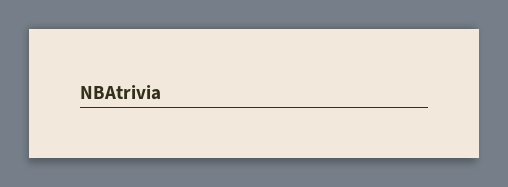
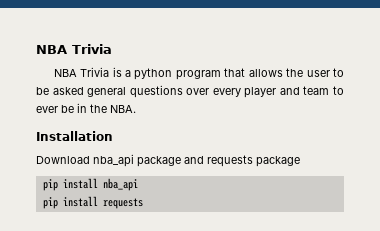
[80,85,161,100] NBAtrivia -> [36,44,112,54] [53,67,345,80] [36,85,344,98] [36,103,136,113] [36,131,113,141] [36,154,300,167] [42,178,138,191] [42,196,143,209] NBA Trivia // NBA Trivia is a python program that allows the user to be asked general questions over every player and team to ever be in the NBA. // Installation // Download nba_api package and requests package // pip install nba_api // pip install requests

